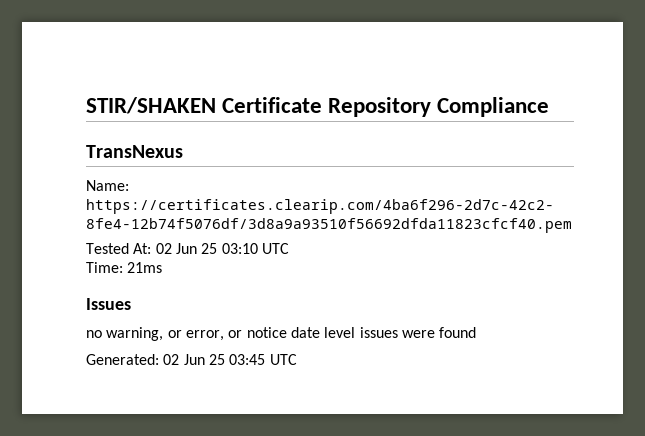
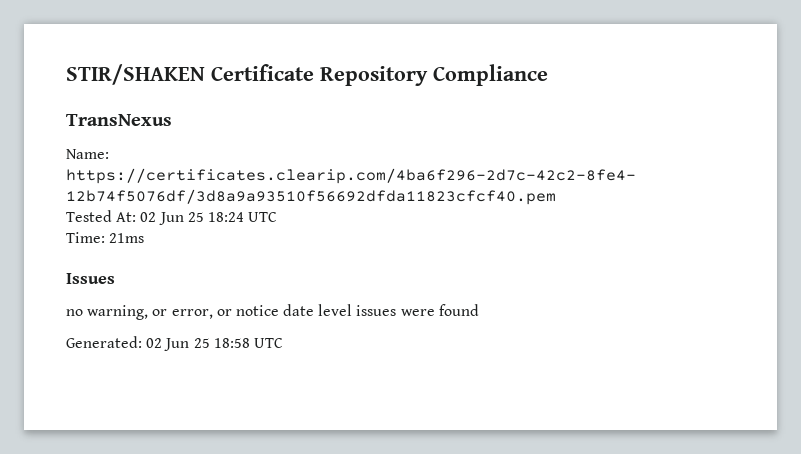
[221,243,258,254] 03:10 -> [207,212,244,222] 18:24
[229,354,266,365] 03:45 -> [213,338,250,348] 18:58

